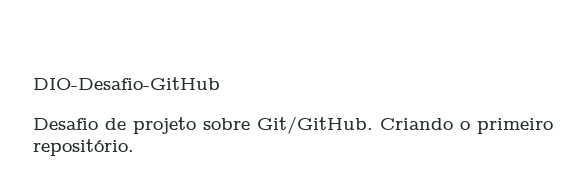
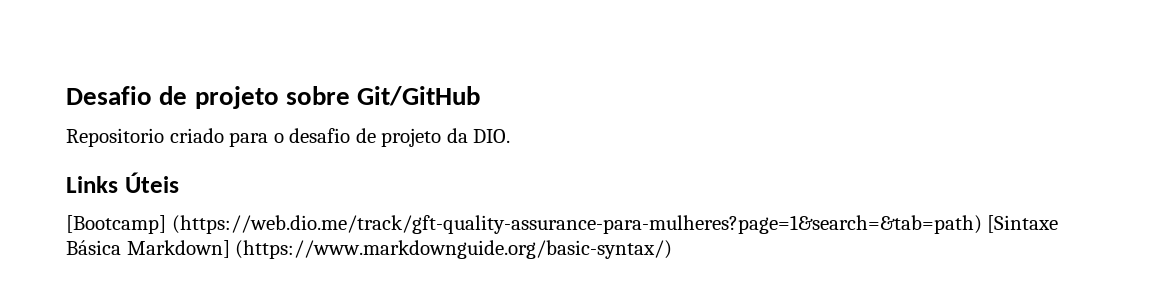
[33,77,220,90] DIO-Desafio-GitHub // -> (66, 95) none
[257,116,553,134] [33,139,134,156] Git/GitHub. Criando o primeiro repositório. -> [357,86,481,106] [66,128,511,147] [66,172,179,193] [66,215,1059,234] [66,240,673,259] Git/GitHub // Repositorio criado para o desafio de projeto da DIO. // Links Úteis // [Bootcamp] (https://web.dio.me/track/gft-quality-assurance-para-mulheres?page=1&search=&tab=path) [Sintaxe Básica Markdown] (https://www.markdownguide.org/basic-syntax/)

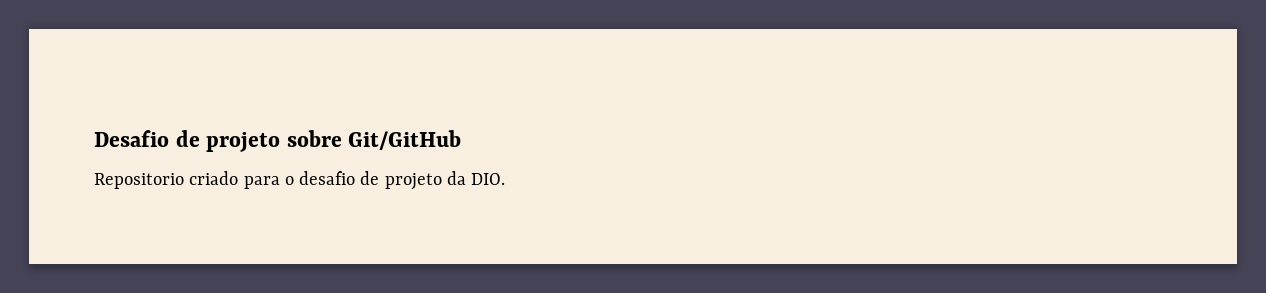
[66,172,179,193] [66,215,1059,234] [66,240,673,259] // Links Úteis // [Bootcamp] (https://web.dio.me/track/gft-quality-assurance-para-mulheres?page=1&search=&tab=path) [Sintaxe Básica Markdown] (https://www.markdownguide.org/basic-syntax/) -> (506, 179) none

